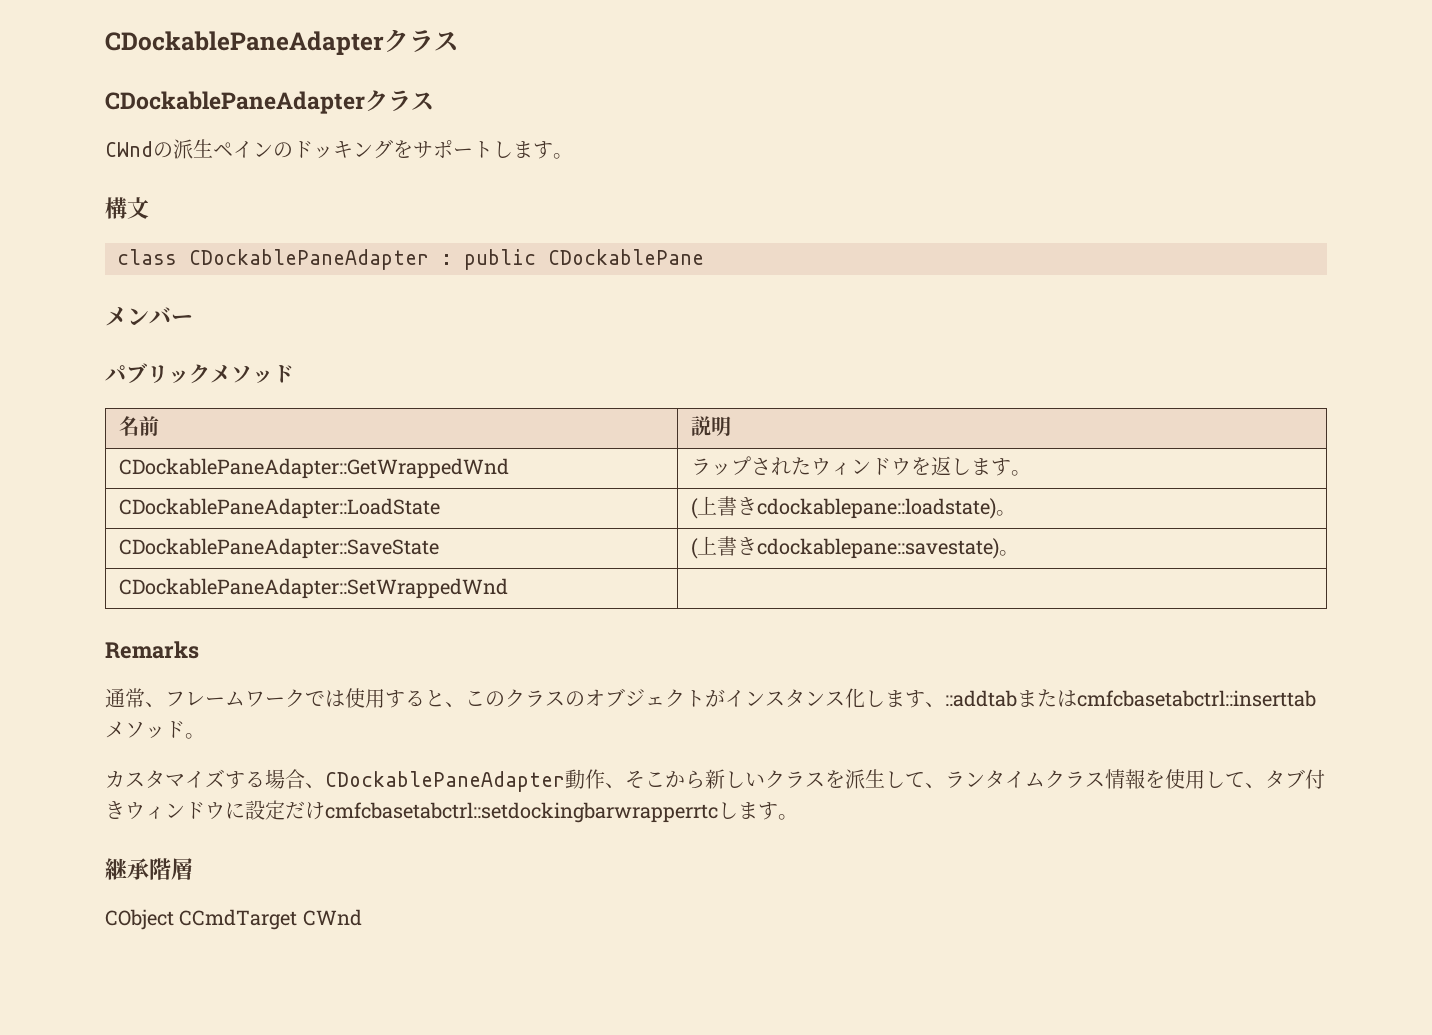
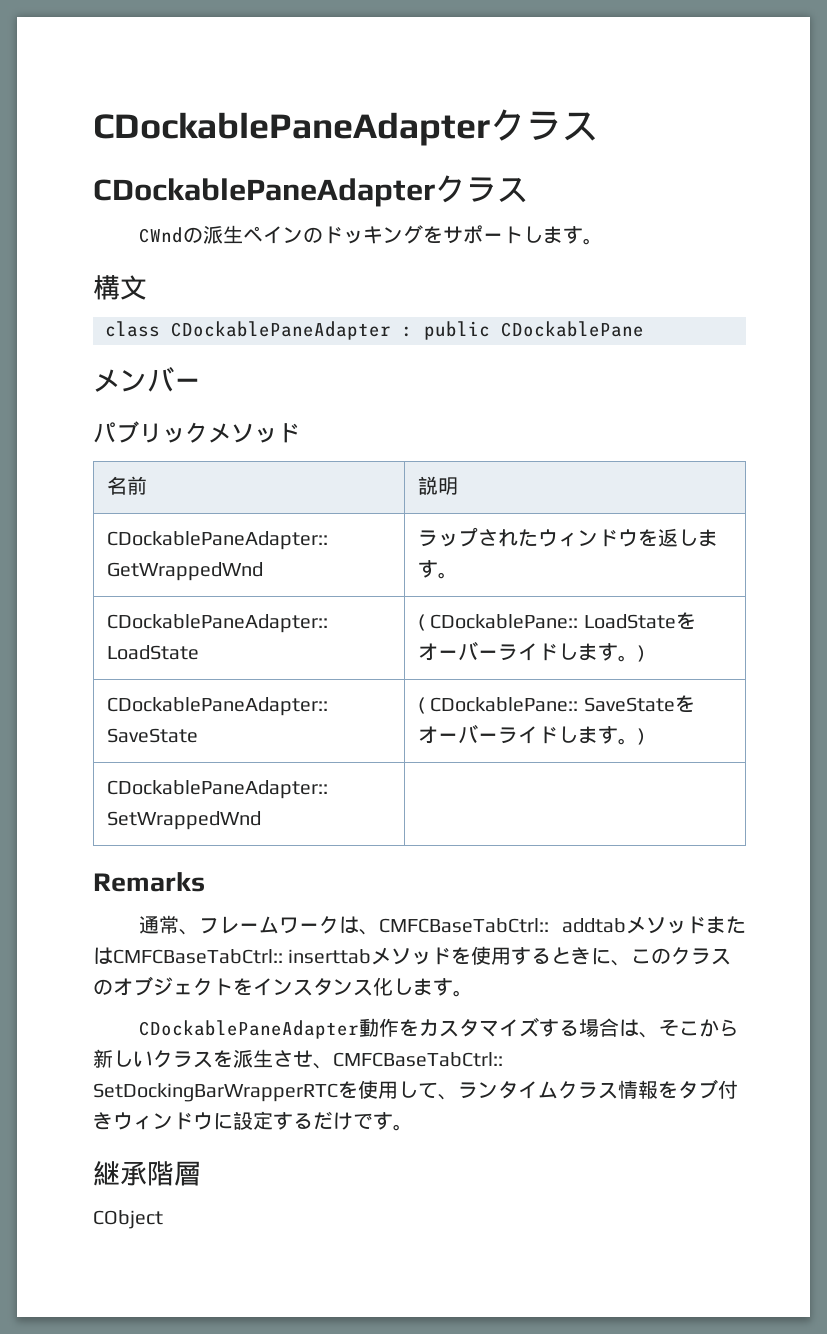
[118,458,509,479] CDockablePaneAdapter::GetWrappedWnd -> [106,531,328,550] [106,562,263,581] CDockablePaneAdapter:: GetWrappedWnd
[118,498,440,519] [690,496,1016,519] [118,538,439,559] [690,536,1019,559] [118,578,508,599] CDockablePaneAdapter::LoadState | (上書きcdockablepane::loadstate)。 // CDockablePaneAdapter::SaveState | (上書きcdockablepane::savestate)。 // CDockablePaneAdapter::SetWrappedWnd -> [106,614,328,633] [106,645,199,660] [417,612,696,631] [417,641,645,662] [106,697,328,716] [106,728,198,743] [417,695,695,714] [417,724,645,745] [106,780,328,799] [106,811,261,830] CDockablePaneAdapter:: LoadState | ( CDockablePane:: LoadStateをオーバーライドします。) // CDockablePaneAdapter:: SaveState | ( CDockablePane:: SaveStateをオーバーライドします。) // CDockablePaneAdapter:: SetWrappedWnd
[305,690,345,707] では -> [339,916,746,935] [93,947,472,965] は、CMFCBaseTabCtrl:: addtabメソッドまたはCMFCBaseTabCtrl:: inserttabメソッドを
(445, 698) none -> [571,947,612,965] きに
[705,689,725,707] が -> [233,978,253,996] を
[925,689,1316,707] [105,721,205,739] 、::addtabまたはcmfcbasetabctrl::inserttabメソッド。 // -> [453,990,473,997] [139,1018,420,1039] 。 // CDockablePaneAdapter動作を
[305,769,605,792] 、CDockablePaneAdapter動作 -> [619,1019,640,1037] は
(885, 778) none -> [273,1050,503,1069] [93,1080,398,1102] させ、CMFCBaseTabCtrl:: SetDockingBarWrapperRTCを使用
[1165,769,1265,789] 使用して、 -> (678, 1090) none
[285,801,758,823] だけcmfcbasetabctrl::setdockingbarwrapperrtcしま -> [273,1111,373,1130] するだけで
[179,909,362,930] CCmdTarget CWnd -> (163, 1219) none

